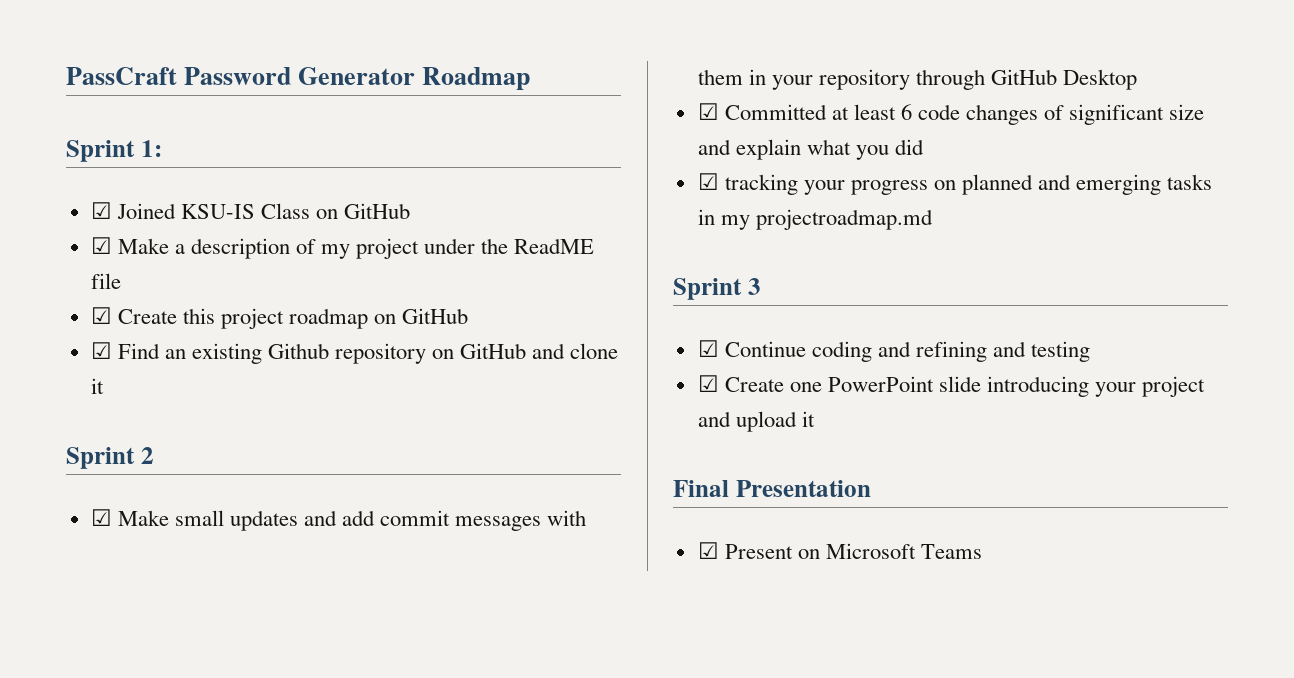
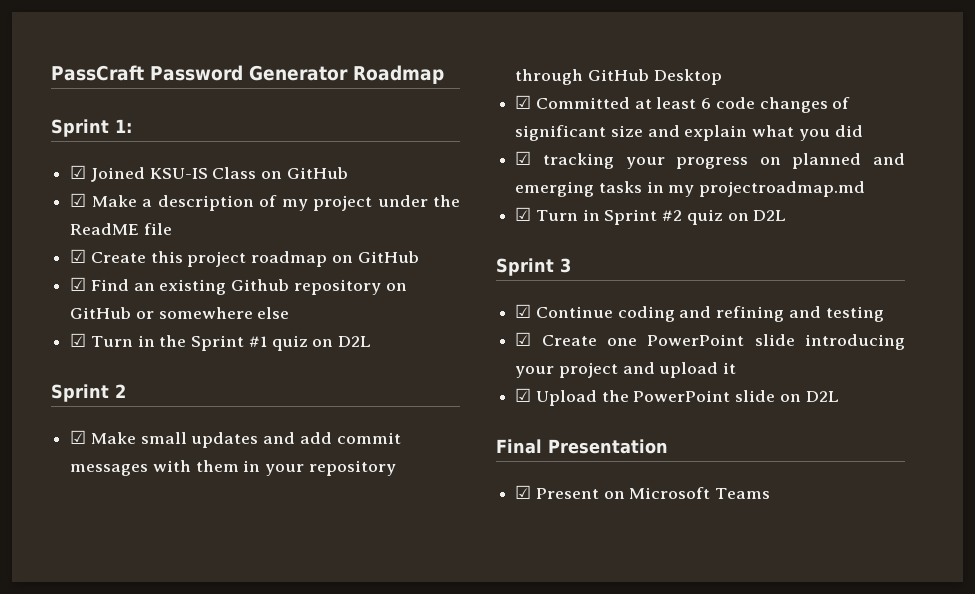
[532,343,619,359] [90,378,104,394] and clone it -> [135,307,290,319] [70,333,372,351] or somewhere else // ☑ Turn in the Sprint #1 quiz on D2L
(933, 219) none -> [515,207,787,225] // ☑ Turn in Sprint #2 quiz on D2L
(815, 419) none -> [515,388,839,406] // ☑ Upload the PowerPoint slide on D2L

